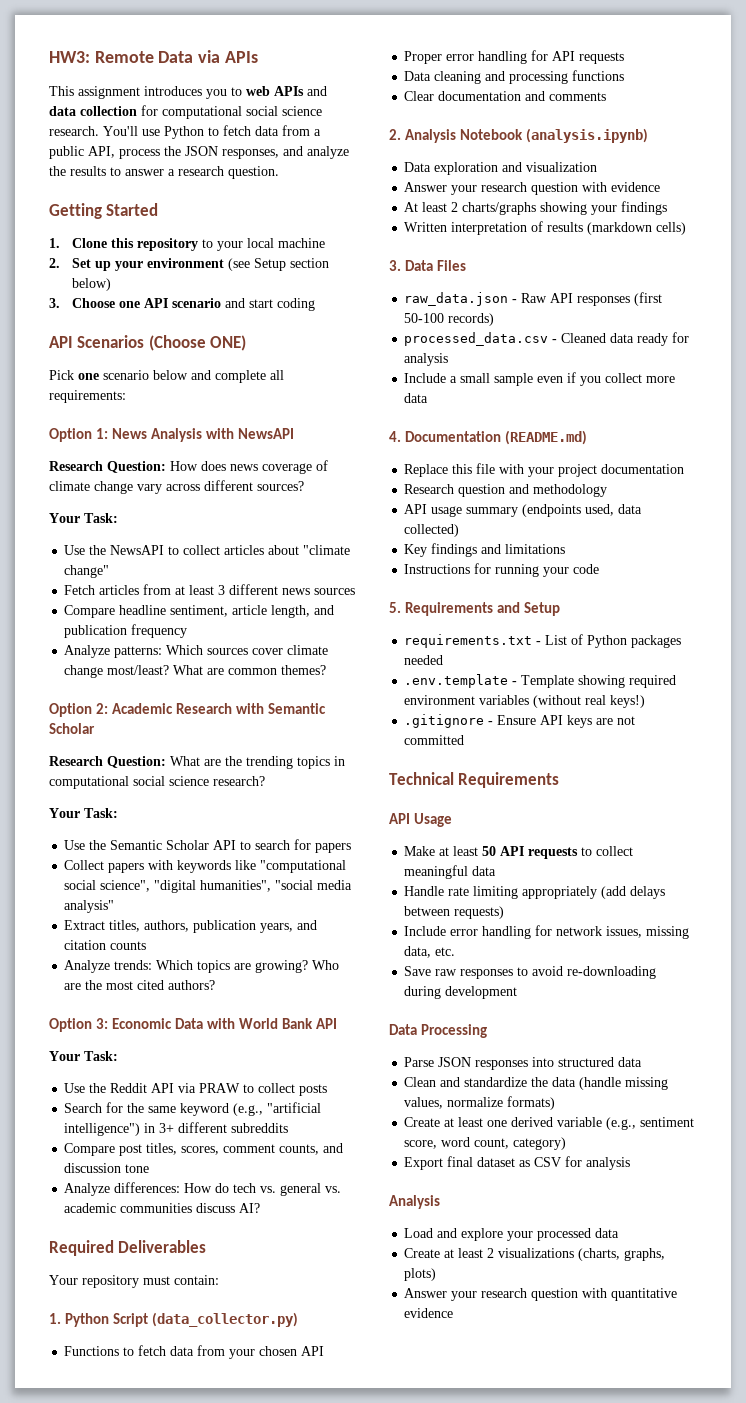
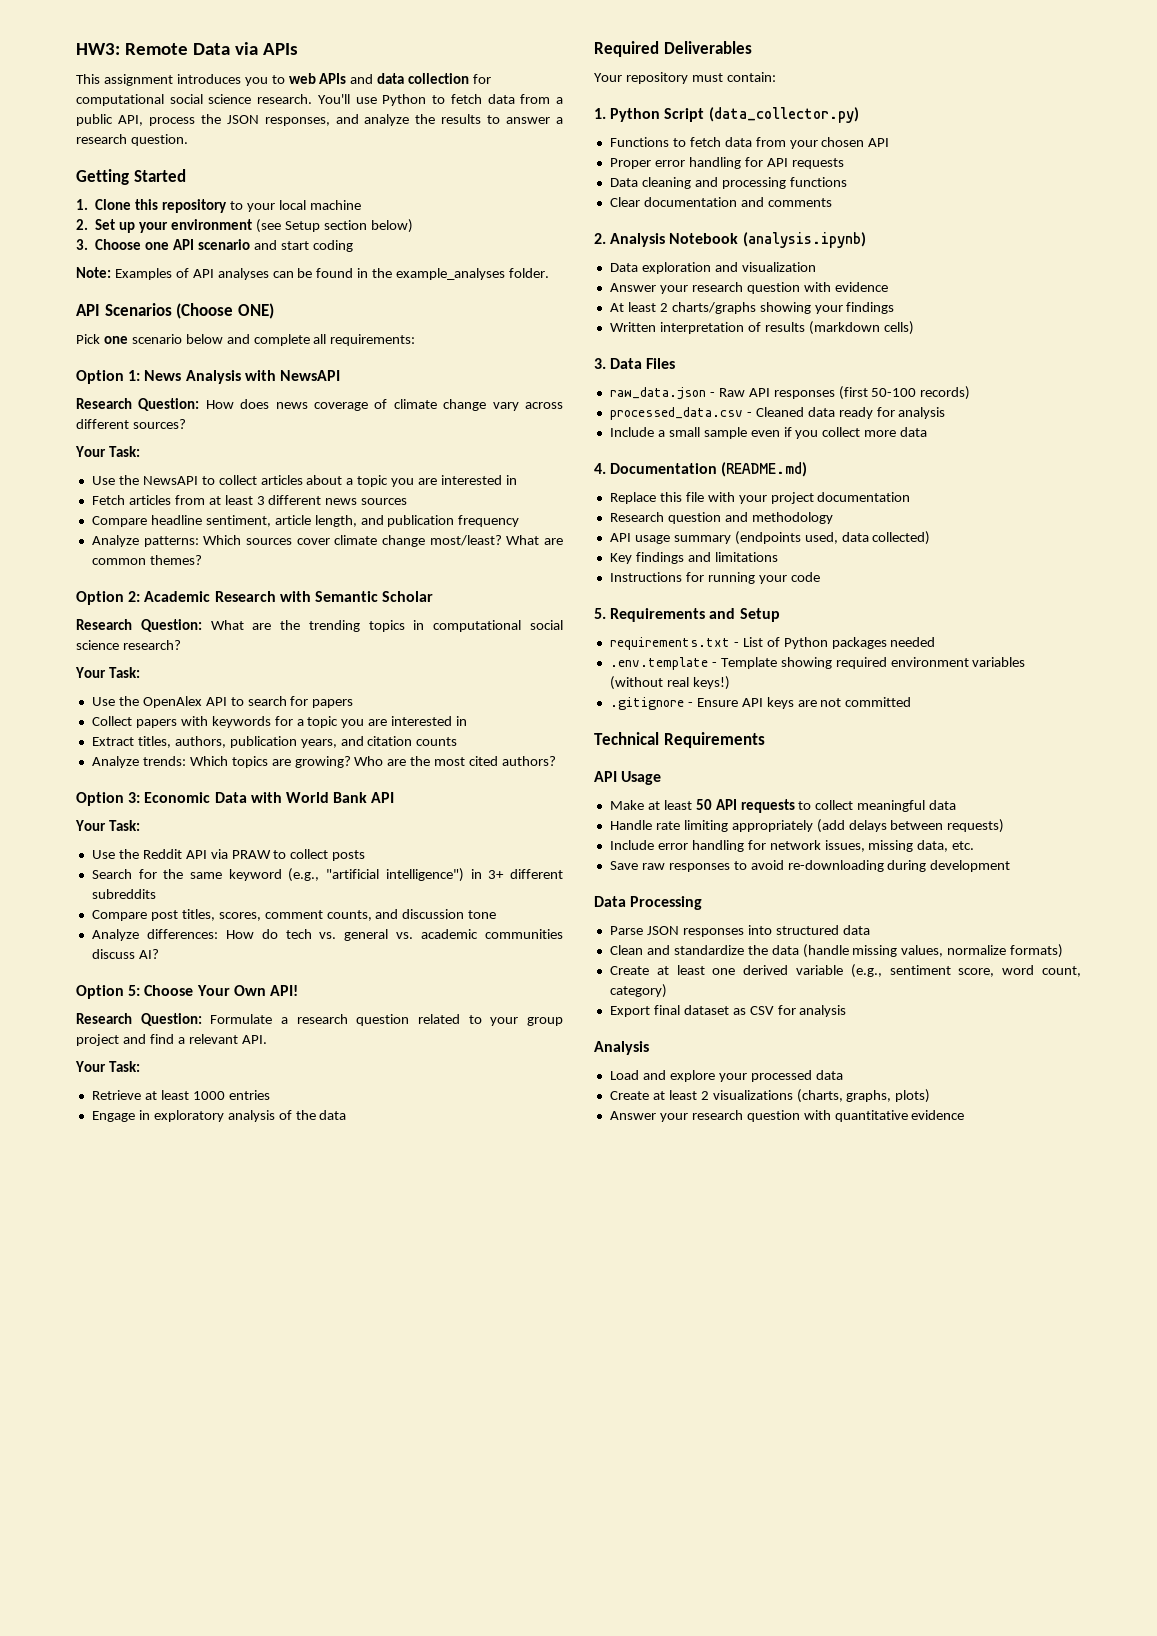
(315, 304) none -> [76,267,550,280] // Note: Examples of API analyses can be found in the example_analyses folder.
[303,545,351,555] [64,565,110,578] "climate change" -> [346,475,517,487] a topic you are interested in
[110,840,210,850] Semantic Scholar -> [142,696,202,708] OpenAlex
[235,860,347,873] [64,880,353,893] [64,900,115,913] like "computational social science", "digital humanities", "social media analysis" -> [274,716,468,728] for a topic you are interested in
(261, 1208) none -> [76,985,298,999] [76,1013,563,1026] [76,1034,267,1046] [75,1061,140,1072] [91,1090,270,1100] [91,1110,347,1122] // Option 5: Choose Your Own API! // Research Question: Formulate a research question related to your group project and find a relevant API. // Your Task: // Retrieve at least 1000 entries // Engage in exploratory analysis of the data

